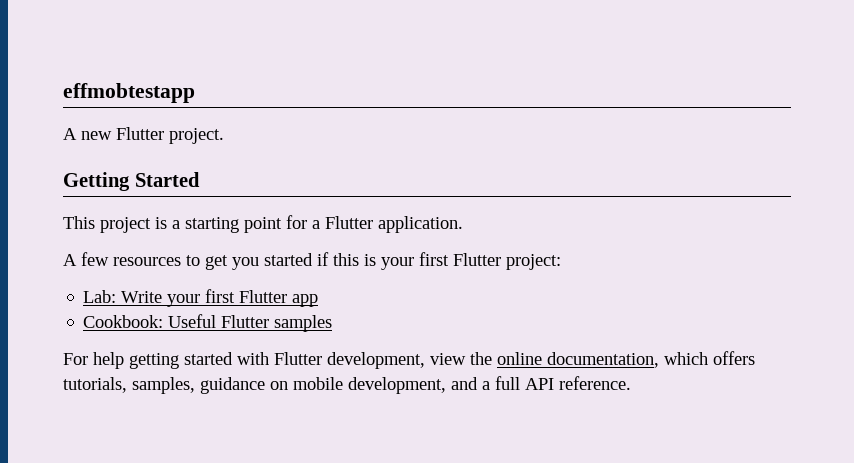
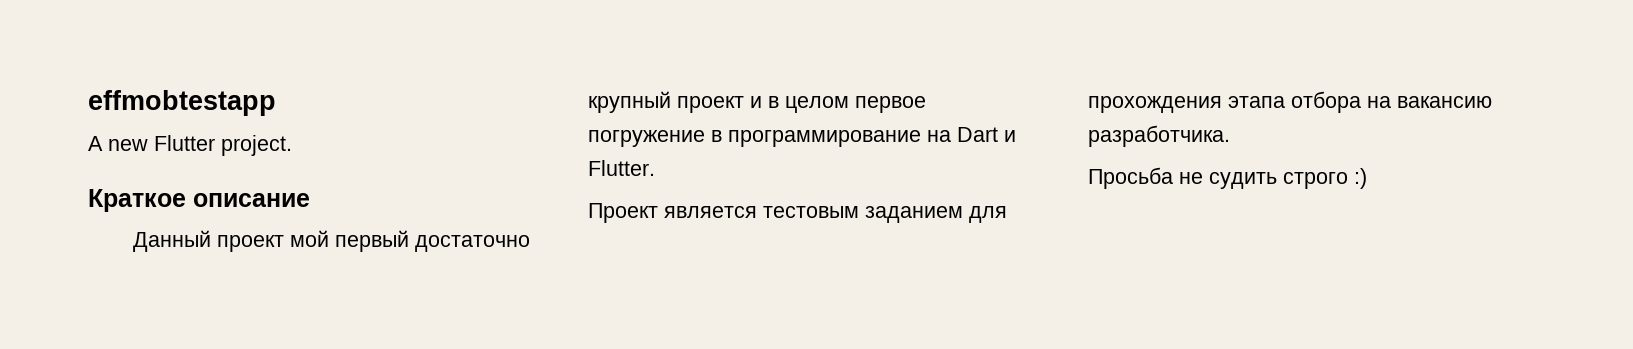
[63,172,200,191] [63,215,463,233] [63,252,561,270] [83,289,319,307] [83,314,333,332] [63,351,755,369] [63,376,631,394] Getting Started // This project is a starting point for a Flutter application. // A few resources to get you started if this is your first Flutter project: // Lab: Write your first Flutter app // Cookbook: Useful Flutter samples // For help getting started with Flutter development, view the online documentation, which offers tutorials, samples, guidance on mobile development, and a full API reference. -> [88,189,310,212] [133,230,531,252] [588,91,926,113] [588,127,1016,147] [588,160,655,176] [588,203,1007,223] [1088,91,1492,113] [1088,125,1230,147] [1088,167,1367,189] Краткое описание // Данный проект мой первый достаточно крупный проект и в целом первое погружение в программирование на Dart и Flutter. // Проект является тестовым заданием для прохождения этапа отбора на вакансию разработчика. // Просьба не судить строго :)

